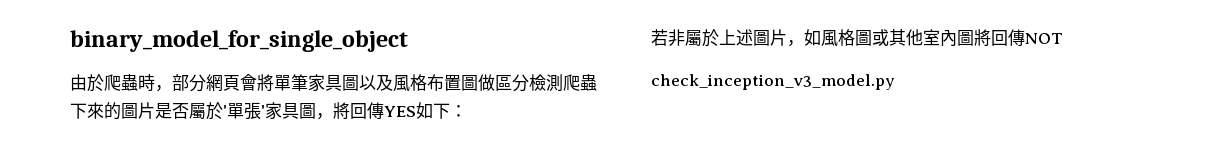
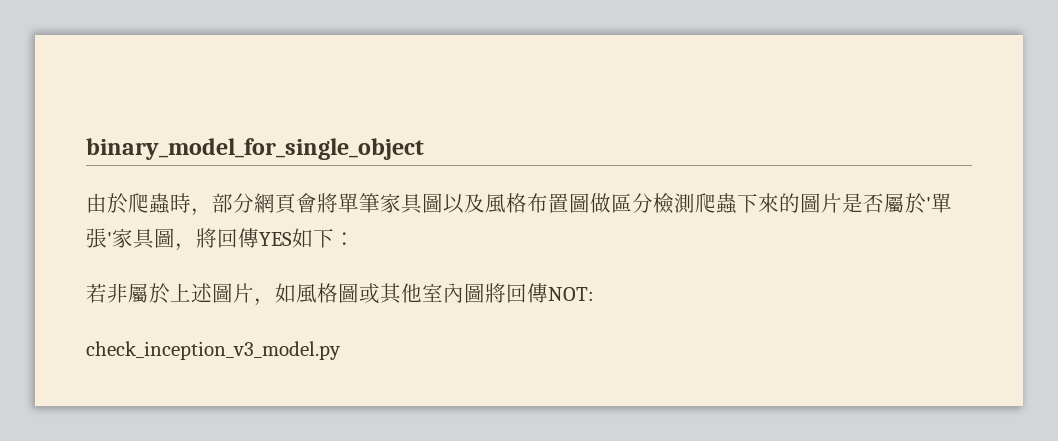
[1025,33,1063,44] NOT -> [548,287,594,301] NOT:

